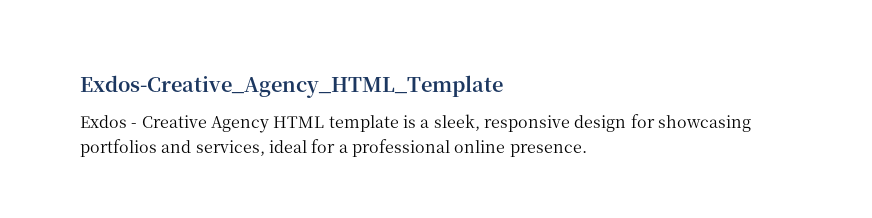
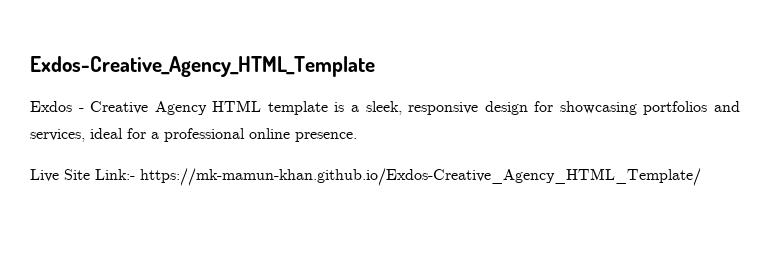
(587, 150) none -> [30,168,701,186] // Live Site Link:- https://mk-mamun-khan.github.io/Exdos-Creative_Agency_HTML_Template/

